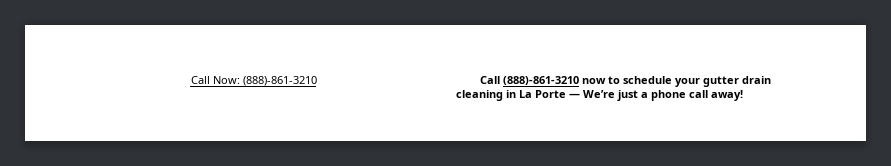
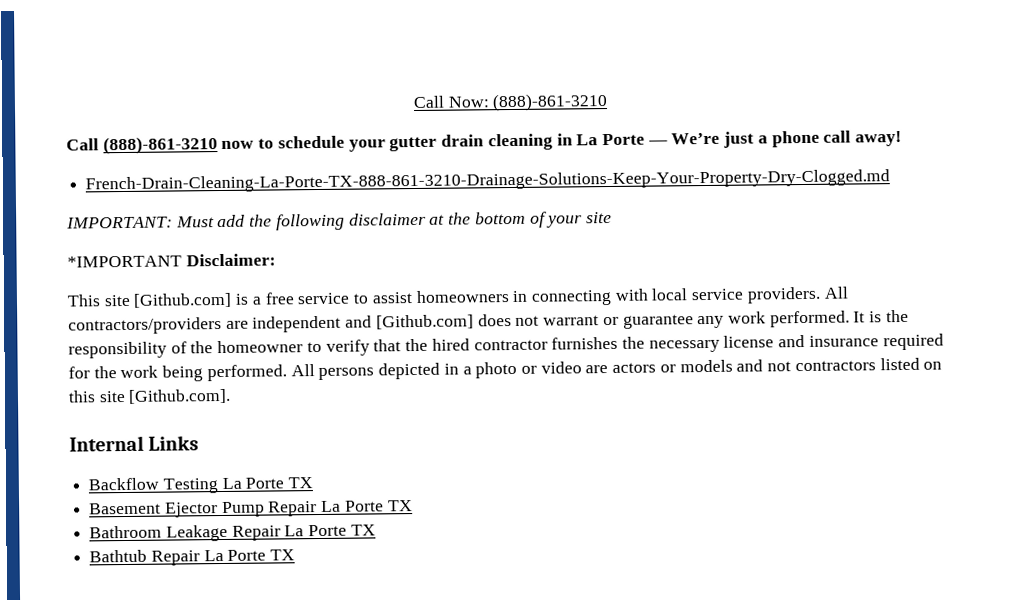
(743, 95) none -> [85,169,891,194] [66,211,612,231] [67,253,276,268] [67,286,848,308] [68,309,909,335] [68,333,944,359] [68,357,943,382] [68,388,232,404] [69,435,200,452] [88,477,314,494] [89,500,413,518] [89,524,376,542] [89,549,296,566] // French-Drain-Cleaning-La-Porte-TX-888-861-3210-Drainage-Solutions-Keep-Your-Property-Dry-Clogged.md // IMPORTANT: Must add the following disclaimer at the bottom of your site // *IMPORTANT Disclaimer: // This site [Github.com] is a free service to assist homeowners in connecting with local service providers. All contractors/providers are independent and [Github.com] does not warrant or guarantee any work performed. It is the responsibility of the homeowner to verify that the hired contractor furnishes the necessary license and insurance required for the work being performed. All persons depicted in a photo or video are actors or models and not contractors listed on this site [Github.com]. // Internal Links // Backflow Testing La Porte TX // Basement Ejector Pump Repair La Porte TX // Bathroom Leakage Repair La Porte TX // Bathtub Repair La Porte TX

